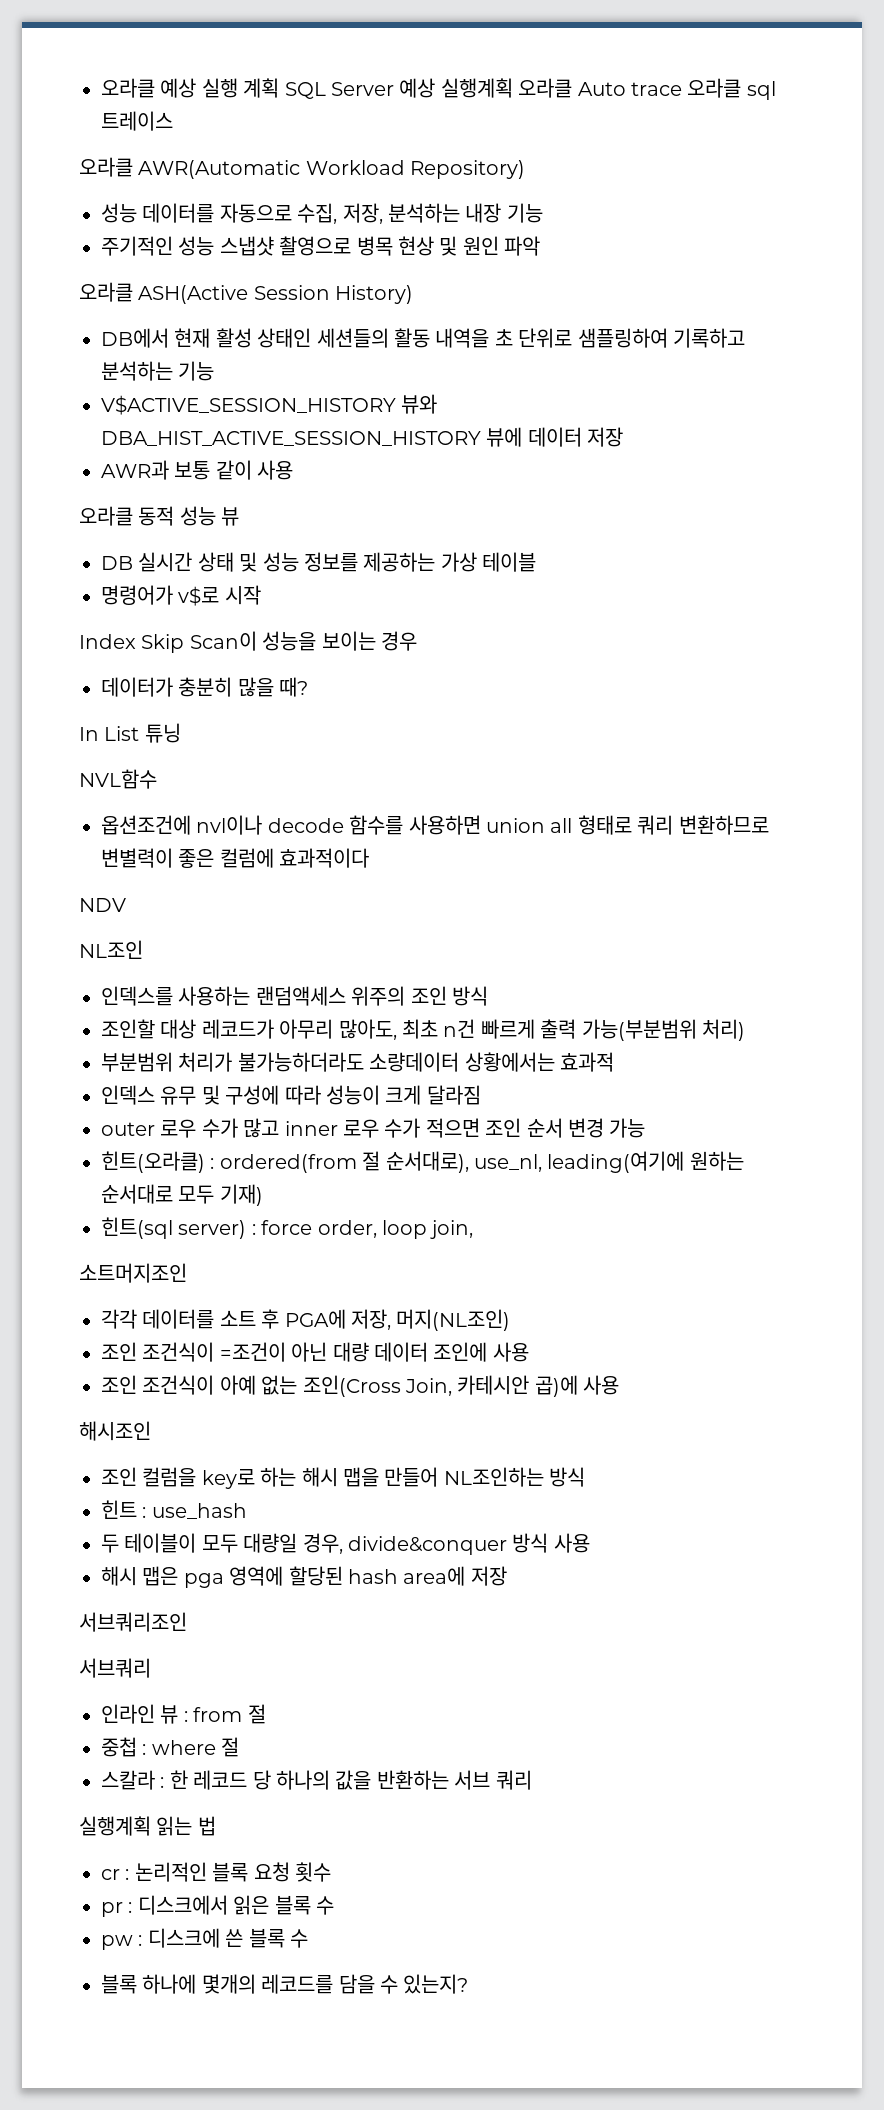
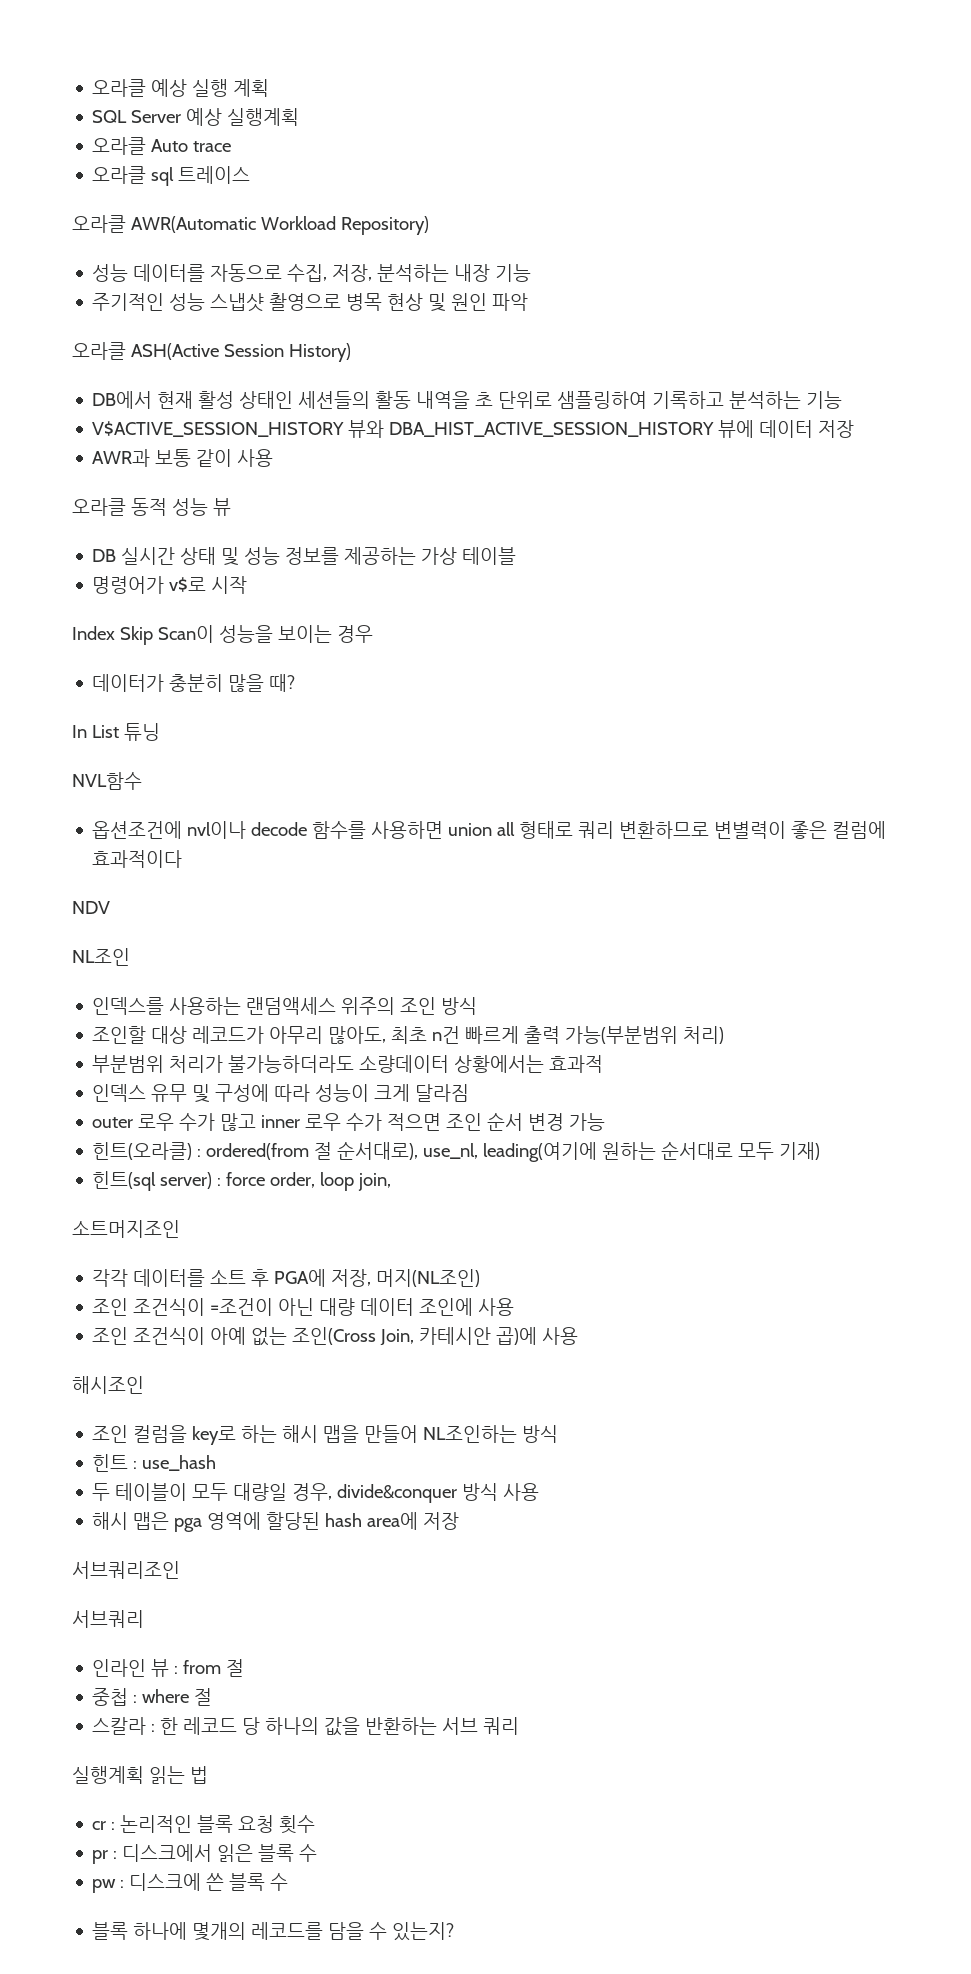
(280, 88) none -> (270, 88) //
(513, 88) none -> (300, 117) //
(682, 89) none -> (232, 146) //

